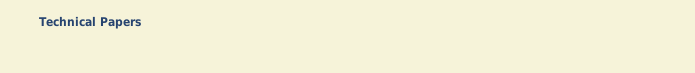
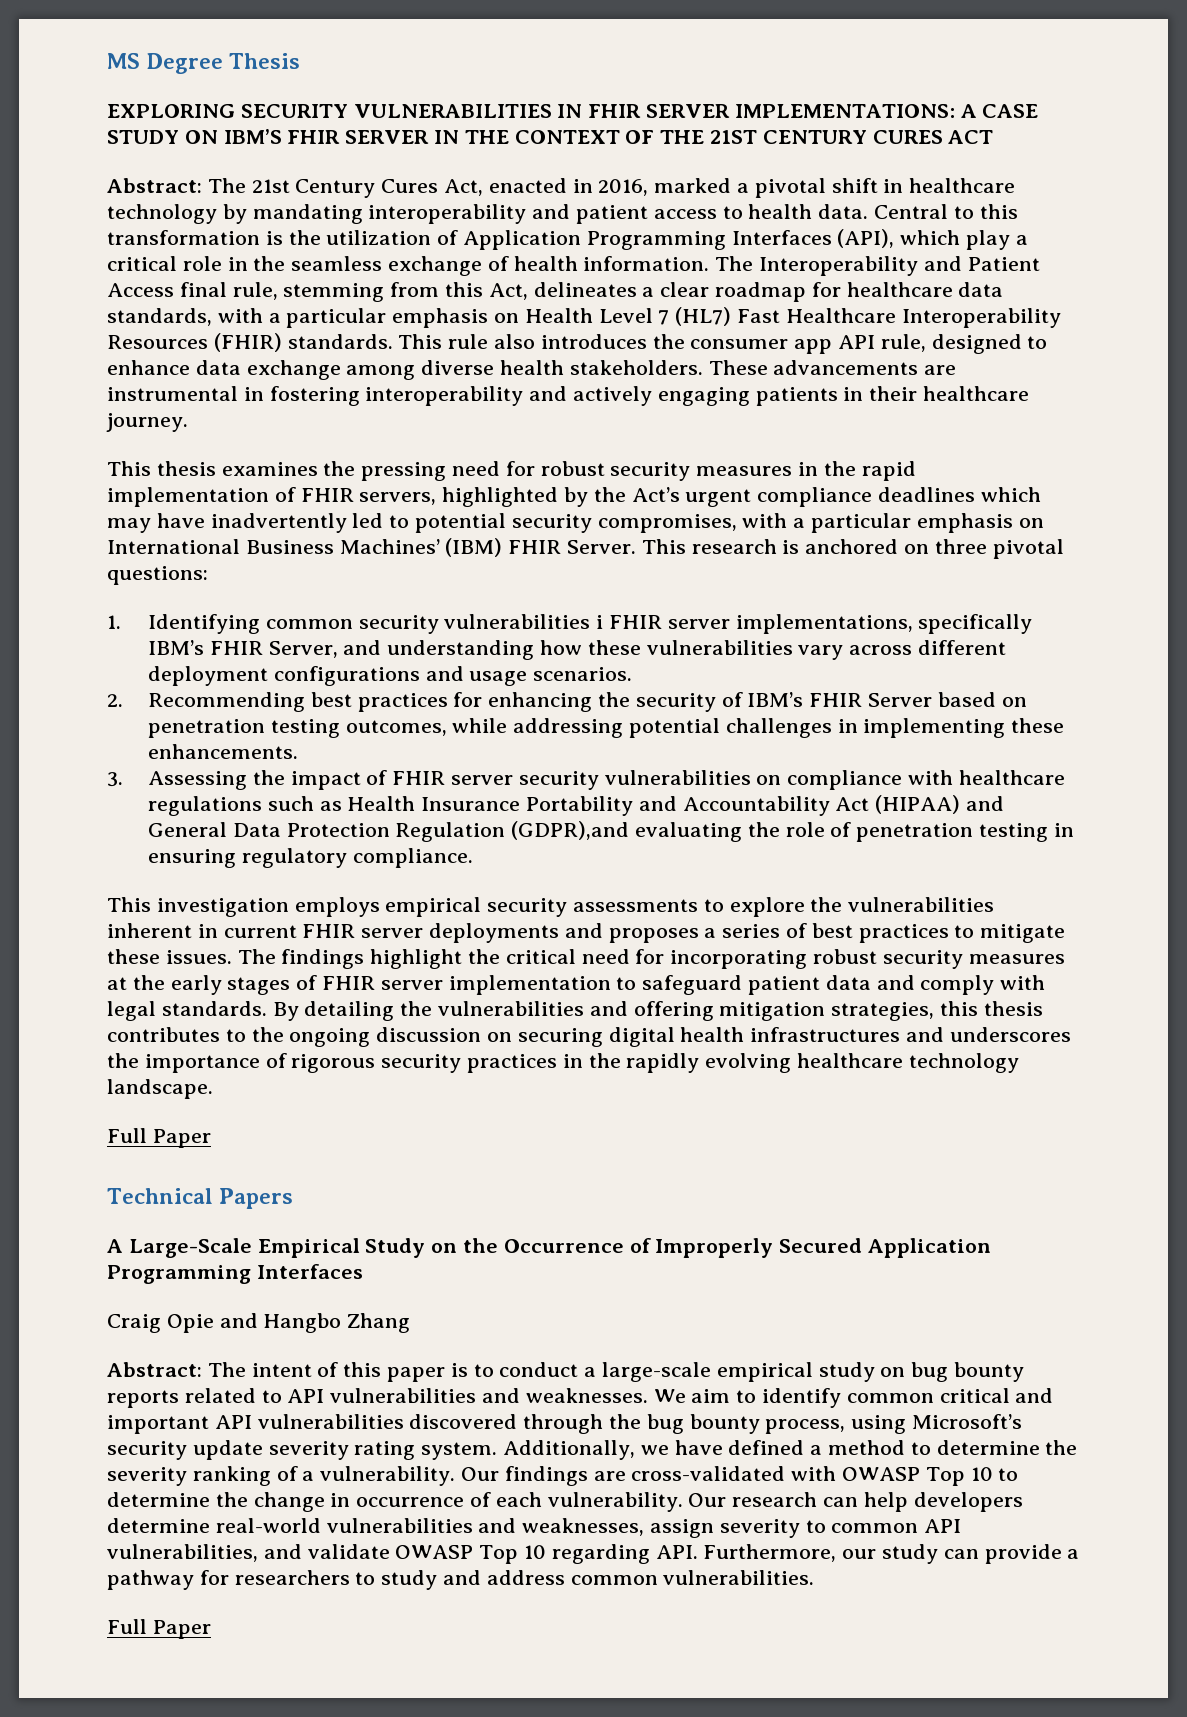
[39,16,141,29] Technical Papers -> [107,53,301,74] [107,104,1039,118] [107,129,994,144] [107,178,1016,198] [107,204,1018,224] [107,229,1028,250] [107,256,1040,276] [107,282,1004,302] [107,307,1061,328] [107,333,1048,354] [107,360,957,380] [107,386,1030,406] [106,413,188,432] [107,461,916,481] [107,487,1041,507] [107,513,1044,533] [107,538,1064,559] [107,566,208,585] [107,614,1033,634] [148,640,1007,660] [148,666,633,686] [107,692,1027,712] [148,718,1065,738] [148,744,299,759] [107,770,1065,790] [148,795,1005,816] [148,821,1074,842] [148,848,473,868] [107,897,995,917] [107,923,1066,943] [107,949,1065,969] [107,975,1046,995] [107,1001,1043,1021] [107,1027,1071,1047] [107,1053,1019,1073] [107,1079,213,1099] [107,1128,211,1148] [107,1188,294,1209] [107,1238,992,1258] [107,1264,363,1284] [107,1313,411,1333] [107,1362,1025,1382] [107,1388,1054,1408] [107,1414,1023,1434] [107,1440,1078,1460] [107,1466,1019,1486] [107,1492,1023,1512] [107,1518,962,1538] [107,1544,1080,1564] [107,1570,815,1590] [107,1619,211,1639] MS Degree Thesis // EXPLORING SECURITY VULNERABILITIES IN FHIR SERVER IMPLEMENTATIONS: A CASE STUDY ON IBM’S FHIR SERVER IN THE CONTEXT OF THE 21ST CENTURY CURES ACT // Abstract: The 21st Century Cures Act, enacted in 2016, marked a pivotal shift in healthcare technology by mandating interoperability and patient access to health data. Central to this transformation is the utilization of Application Programming Interfaces (API), which play a critical role in the seamless exchange of health information. The Interoperability and Patient Access final rule, stemming from this Act, delineates a clear roadmap for healthcare data standards, with a particular emphasis on Health Level 7 (HL7) Fast Healthcare Interoperability Resources (FHIR) standards. This rule also introduces the consumer app API rule, designed to enhance data exchange among diverse health stakeholders. These advancements are instrumental in fostering interoperability and actively engaging patients in their healthcare journey. // This thesis examines the pressing need for robust security measures in the rapid implementation of FHIR servers, highlighted by the Act’s urgent compliance deadlines which may have inadvertently led to potential security compromises, with a particular emphasis on International Business Machines’ (IBM) FHIR Server. This research is anchored on three pivotal questions: // 1. Identifying common security vulnerabilities i FHIR server implementations, specifically IBM’s FHIR Server, and understanding how these vulnerabilities vary across different deployment configurations and usage scenarios. // 2. Recommending best practices for enhancing the security of IBM’s FHIR Server based on penetration testing outcomes, while addressing potential challenges in implementing these enhancements. // 3. Assessing the impact of FHIR server security vulnerabilities on compliance with healthcare regulations such as Health Insurance Portability and Accountability Act (HIPAA) and General Data Protection Regulation (GDPR),and evaluating the role of penetration testing in ensuring regulatory compliance. // This investigation employs empirical security assessments to explore the vulnerabilities inherent in current FHIR server deployments and proposes a series of best practices to mitigate these issues. The findings highlight the critical need for incorporating robust security measures at the early stages of FHIR server implementation to safeguard patient data and comply with legal standards. By detailing the vulnerabilities and offering mitigation strategies, this thesis contributes to the ongoing discussion on securing digital health infrastructures and underscores the importance of rigorous security practices in the rapidly evolving healthcare technology landscape. // Full Paper // Technical Papers // A Large-Scale Empirical Study on the Occurrence of Improperly Secured Application Programming Interfaces // Craig Opie and Hangbo Zhang // Abstract: The intent of this paper is to conduct a large-scale empirical study on bug bounty reports related to API vulnerabilities and weaknesses. We aim to identify common critical and important API vulnerabilities discovered through the bug bounty process, using Microsoft’s security update severity rating system. Additionally, we have defined a method to determine the severity ranking of a vulnerability. Our findings are cross-validated with OWASP Top 10 to determine the change in occurrence of each vulnerability. Our research can help developers determine real-world vulnerabilities and weaknesses, assign severity to common API vulnerabilities, and validate OWASP Top 10 regarding API. Furthermore, our study can provide a pathway for researchers to study and address common vulnerabilities. // Full Paper

